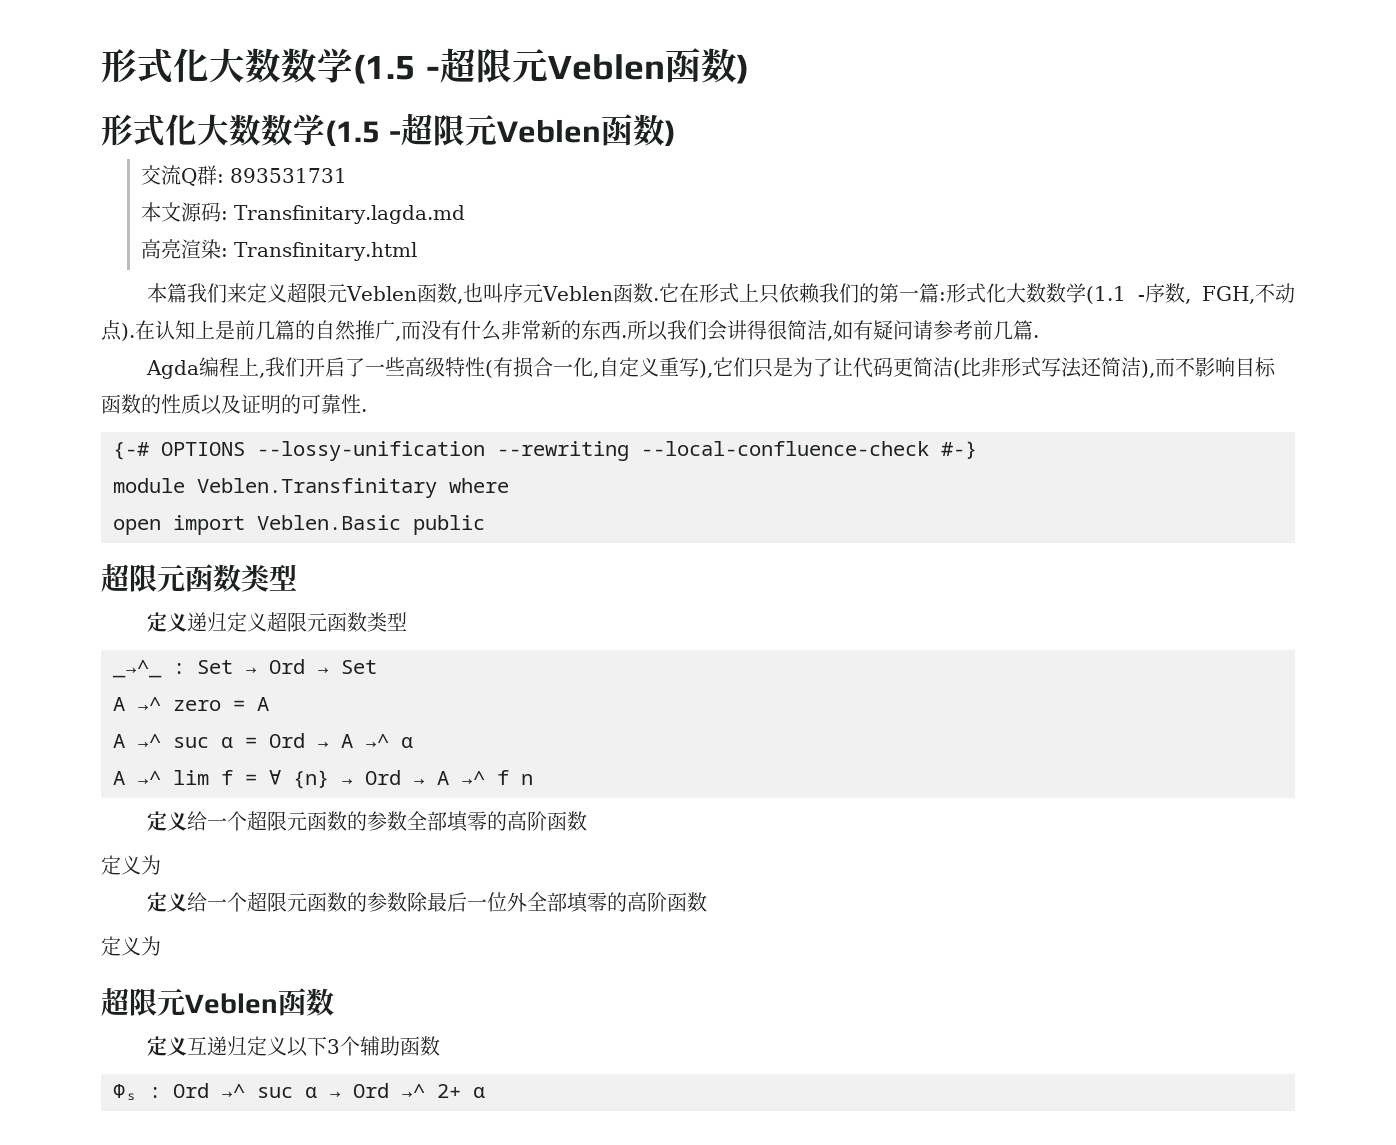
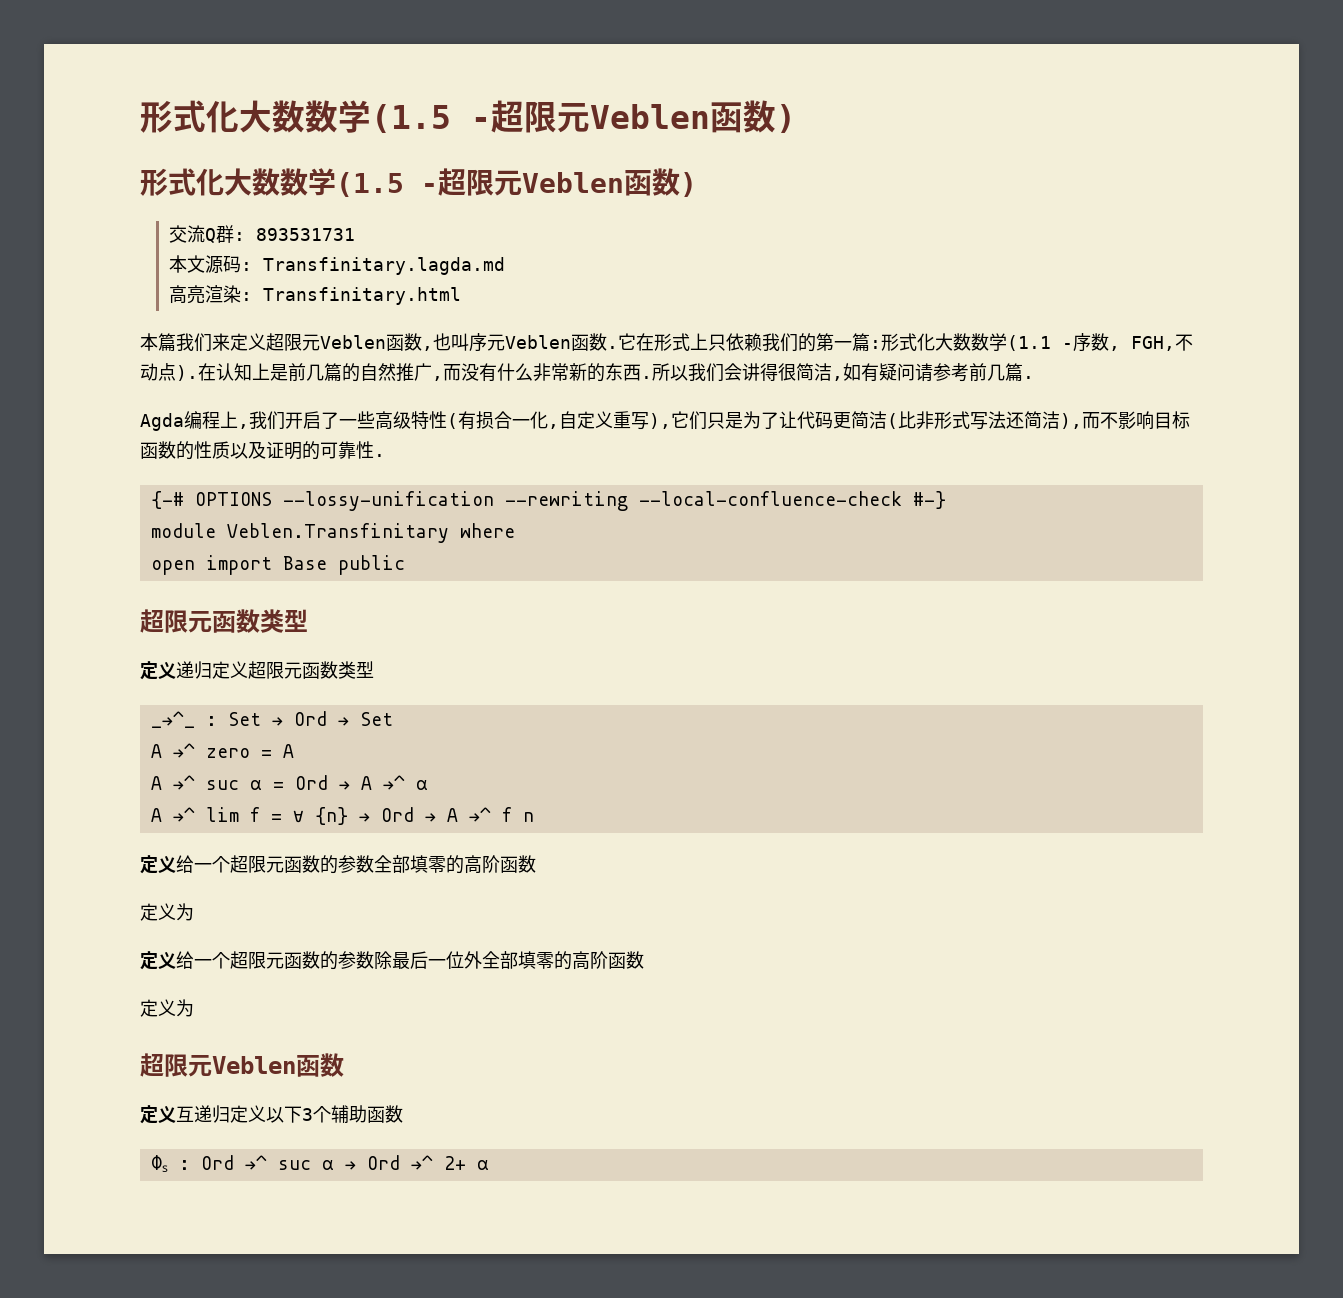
[257,515,401,530] Veblen.Basic -> [282,556,327,570] Base

